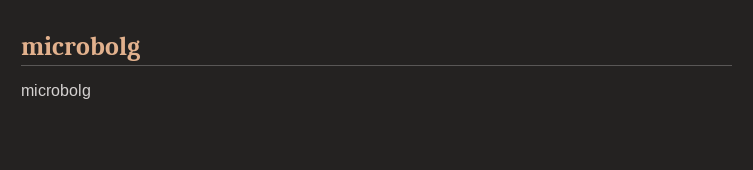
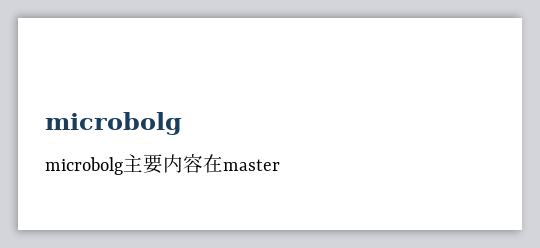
(91, 91) none -> [123,154,280,174] 主要内容在master

